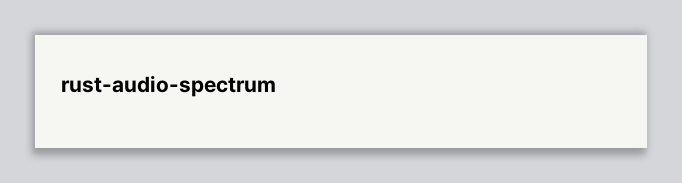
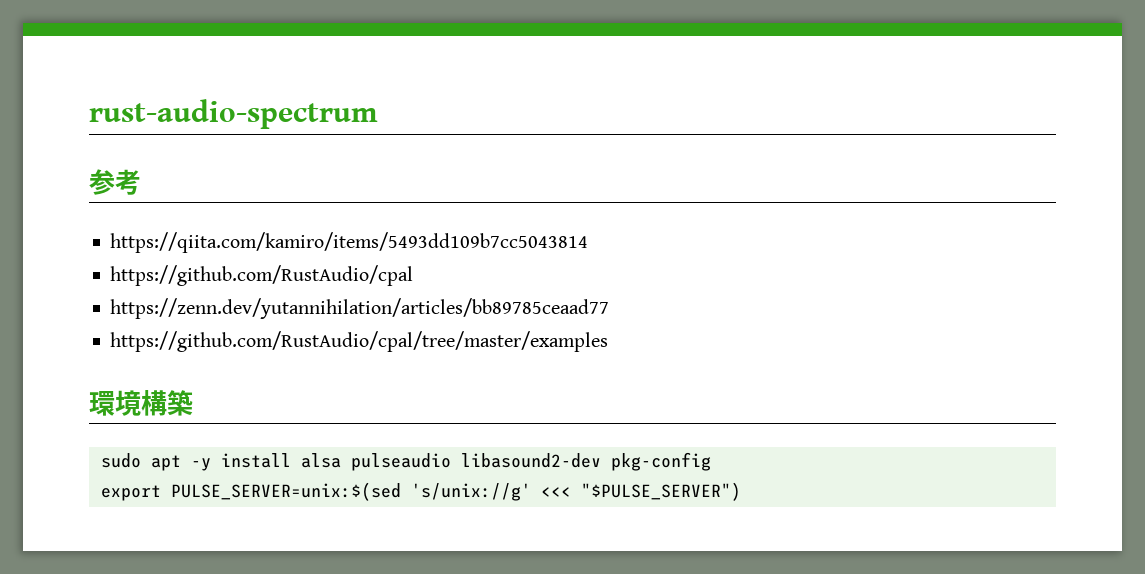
(276, 86) none -> [89,169,141,195] [110,232,589,253] [110,265,414,286] [110,298,610,319] [110,331,609,352] [89,390,193,416] [100,452,711,471] [100,482,741,501] // 参考 // https://qiita.com/kamiro/items/5493dd109b7cc5043814 // https://github.com/RustAudio/cpal // https://zenn.dev/yutannihilation/articles/bb89785ceaad77 // https://github.com/RustAudio/cpal/tree/master/examples // 環境構築 // sudo apt -y install alsa pulseaudio libasound2-dev pkg-config // export PULSE_SERVER=unix:$(sed 's/unix://g' <<< "$PULSE_SERVER")

